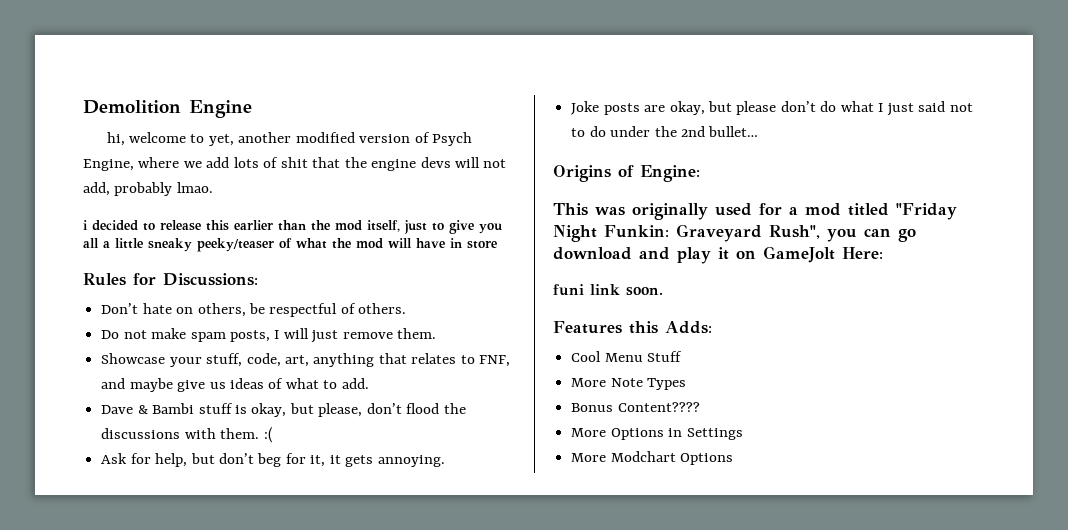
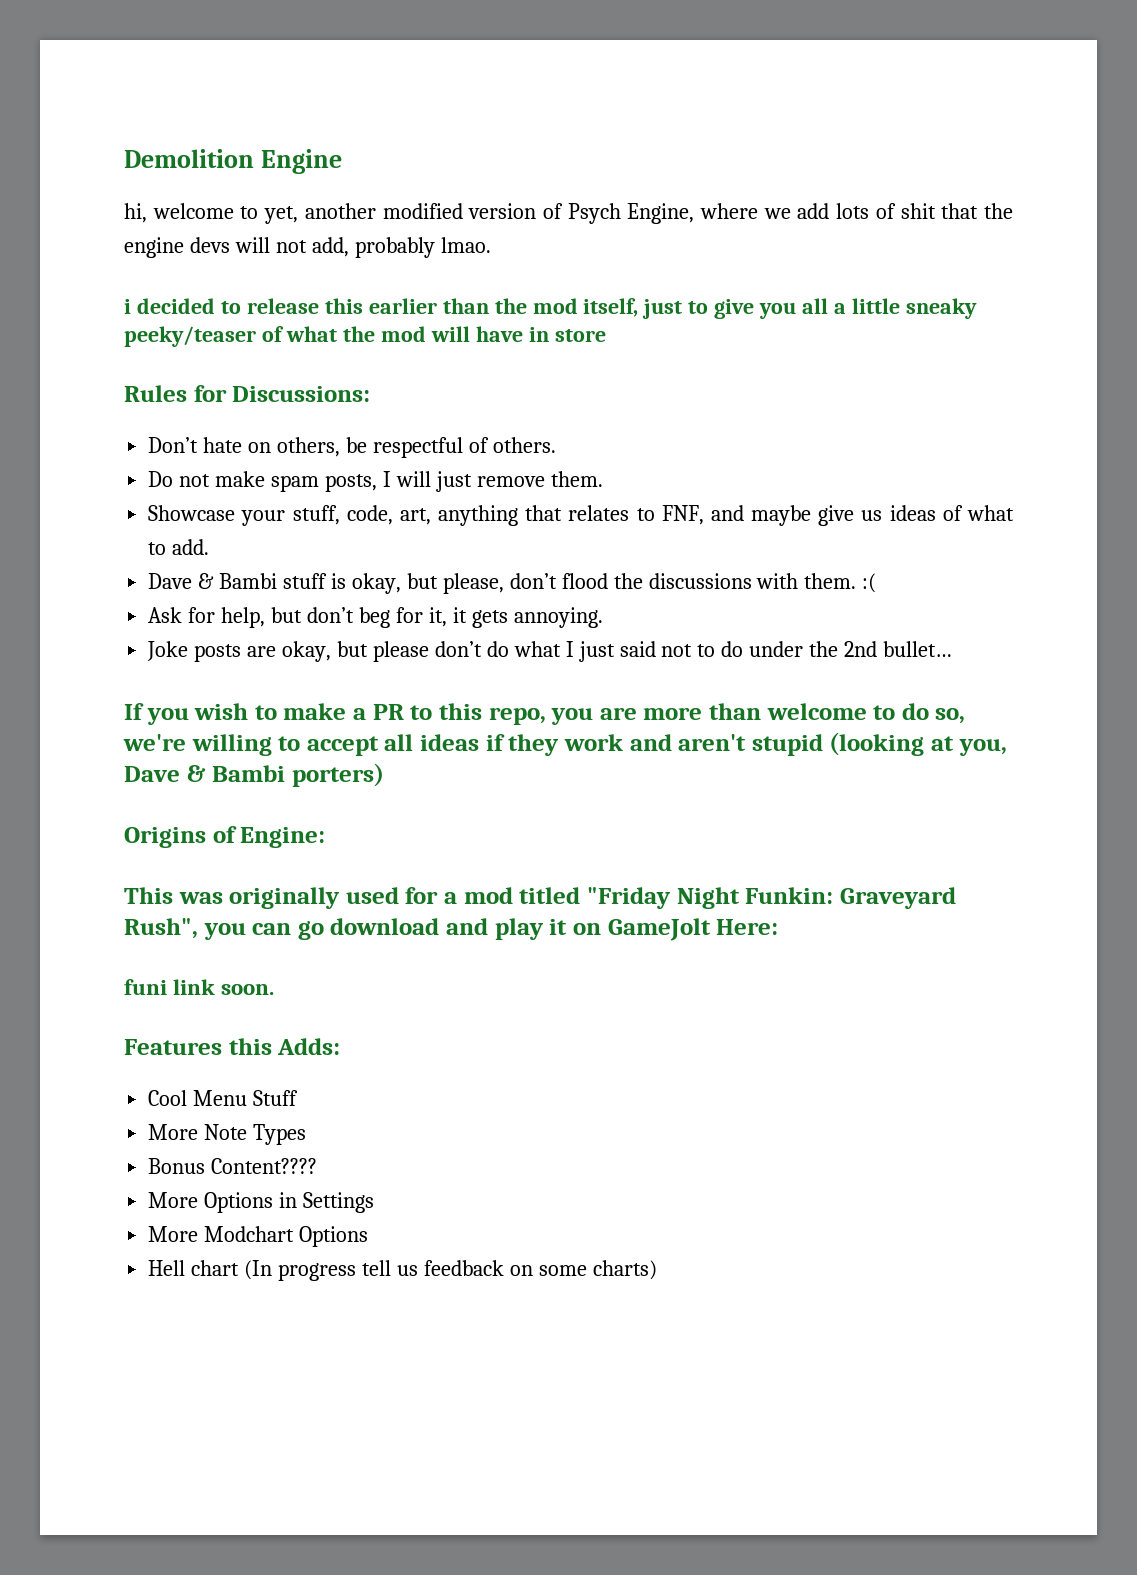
(759, 131) none -> [124,703,966,725] [123,732,1007,756] [124,763,384,787] // If you wish to make a PR to this repo, you are more than welcome to do so, we're willing to accept all ideas if they work and aren't stupid (looking at you, Dave & Bambi porters)
(734, 459) none -> [148,1260,657,1281] // Hell chart (In progress tell us feedback on some charts)

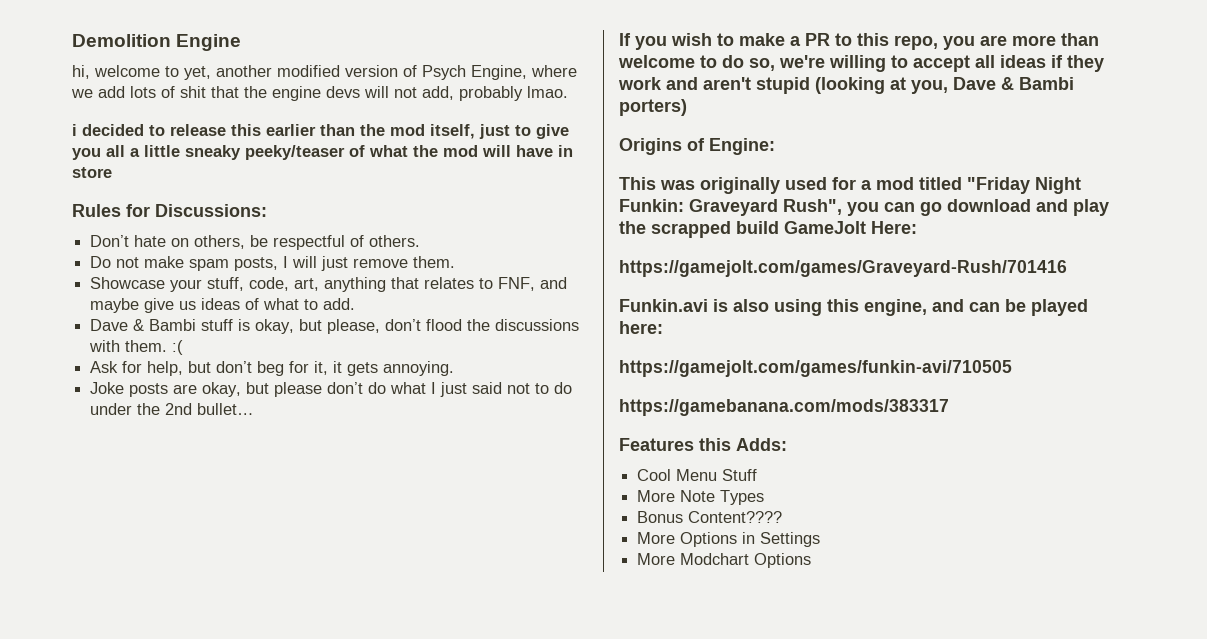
[549,919,601,935] it on -> [619,221,779,238] the scrapped build
[124,979,275,995] funi link soon. -> [619,260,1067,277] [619,299,1088,316] [619,321,663,334] [619,360,1012,377] [619,399,949,416] https://gamejolt.com/games/Graveyard-Rush/701416 // Funkin.avi is also using this engine, and can be played here: // https://gamejolt.com/games/funkin-avi/710505 // https://gamebanana.com/mods/383317
[148,1260,657,1281] // Hell chart (In progress tell us feedback on some charts) -> (812, 560) none

